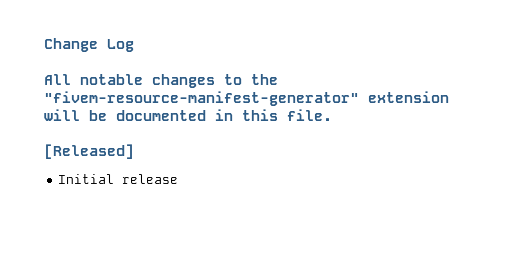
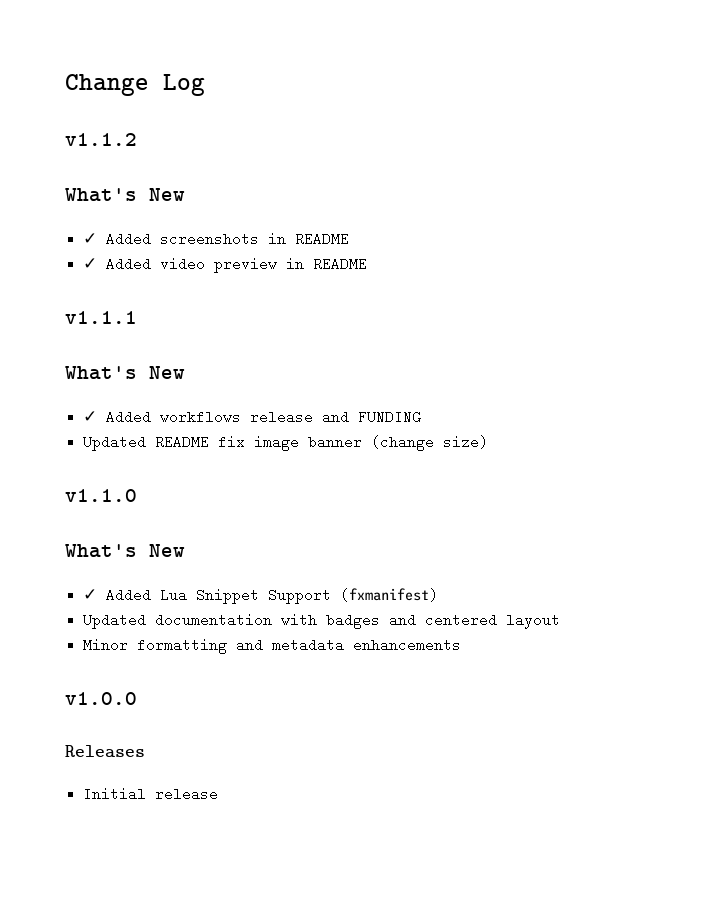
[44,74,278,88] [44,91,449,106] [44,109,332,121] [44,144,134,159] All notable changes to the "fivem-resource-manifest-generator" extension will be documented in this file. // [Released] -> [65,133,137,146] [65,188,185,202] [83,232,350,246] [83,257,368,273] [65,311,137,324] [65,366,185,380] [83,410,422,424] [83,435,489,451] [65,489,137,502] [65,544,185,558] [83,588,439,604] [83,613,561,629] [83,638,462,654] [65,692,137,705] [65,745,145,758] v1.1.2 // What's New // ✓ Added screenshots in README // ✓ Added video preview in README // v1.1.1 // What's New // ✓ Added workflows release and FUNDING // Updated README fix image banner (change size) // v1.1.0 // What's New // ✓ Added Lua Snippet Support (fxmanifest) // Updated documentation with badges and centered layout // Minor formatting and metadata enhancements // v1.0.0 // Releases

